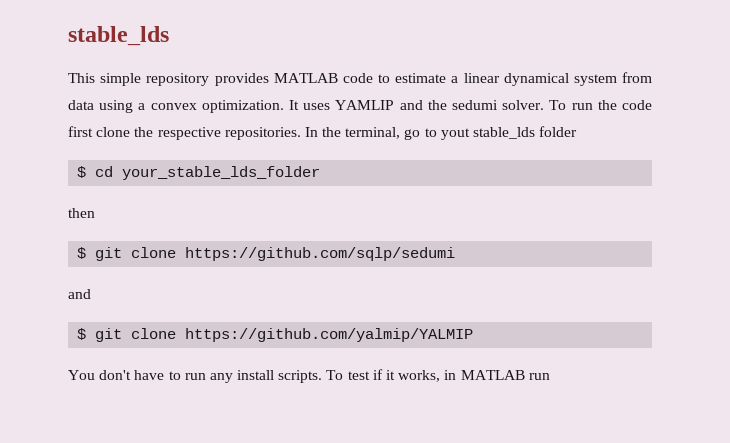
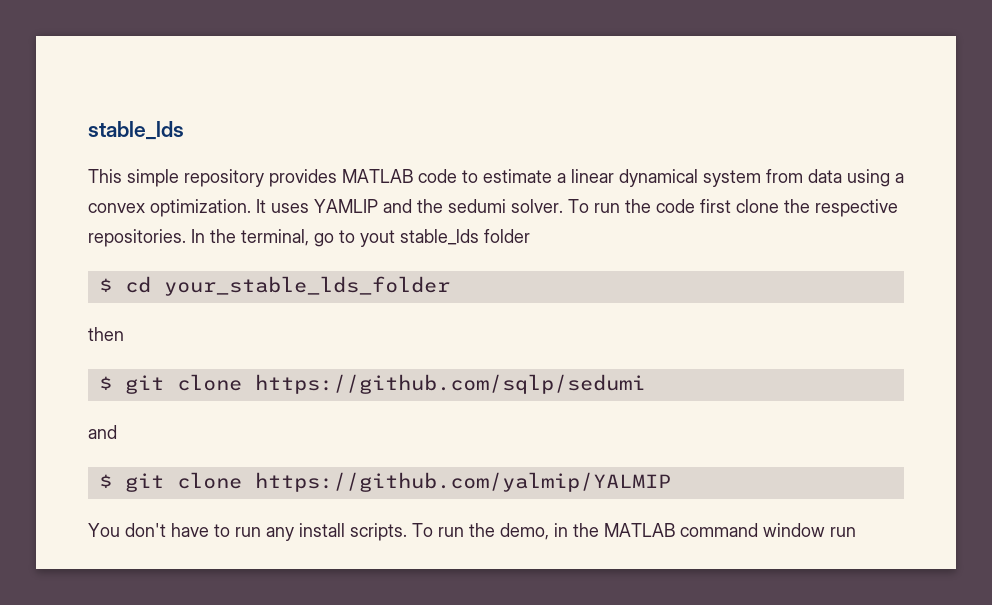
[347,369,525,382] test if it works, in MATLAB -> [438,523,825,540] run the demo, in the MATLAB command window

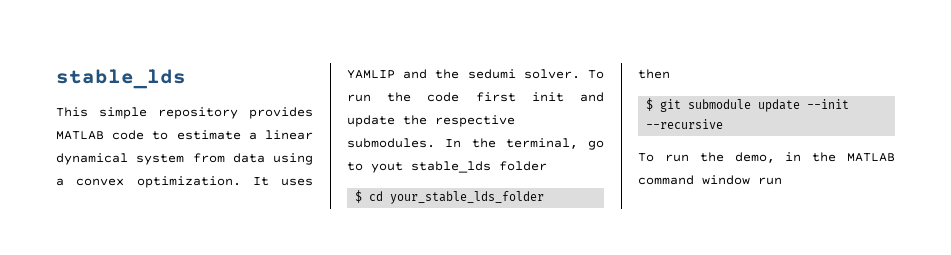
[736,199,779,213] clone -> [531,92,604,102] [347,115,395,127] init and update
[88,229,186,247] repositories. -> [347,138,435,148] submodules.
[176,374,645,394] [88,425,117,439] [98,472,671,492] [88,523,407,541] clone https://github.com/sqlp/sedumi // and // $ git clone https://github.com/yalmip/YALMIP // You don't have to run any install scripts. -> [688,99,850,112] [646,119,724,129] submodule update --init --recursive //

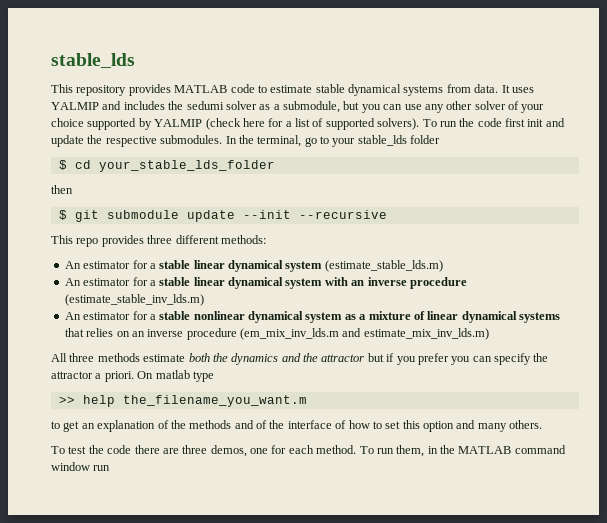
[99,107,147,119] simple -> (73, 88) none
[248,130,313,140] [56,153,313,165] [56,176,313,188] [347,69,580,79] a linear dynamical system from data using a convex optimization. It uses YAMLIP and the sedumi solver. -> [315,84,534,96] [51,101,545,113] [51,118,420,130] stable dynamical systems from data. It uses YALMIP and includes the sedumi solver as a submodule, but you can use any other solver of your choice supported by YALMIP (check here for a list of supported solvers).
[371,162,403,173] yout -> [332,138,356,147] your
[638,152,775,163] To run the demo, -> [51,235,266,247] [64,260,443,272] [64,277,467,289] [64,294,204,306] [64,311,560,323] [64,328,489,340] [51,353,549,365] [51,370,214,382] [58,395,307,407] [51,420,543,432] [51,445,425,457] This repo provides three different methods: // An estimator for a stable linear dynamical system (estimate_stable_lds.m) // An estimator for a stable linear dynamical system with an inverse procedure (estimate_stable_inv_lds.m) // An estimator for a stable nonlinear dynamical system as a mixture of linear dynamical systems that relies on an inverse procedure (em_mix_inv_lds.m and estimate_mix_inv_lds.m) // All three methods estimate both the dynamics and the attractor but if you prefer you can specify the attractor a priori. On matlab type // >> help the_filename_you_want.m // to get an explanation of the methods and of the interface of how to set this option and many others. // To test the code there are three demos, one for each method. To run them,

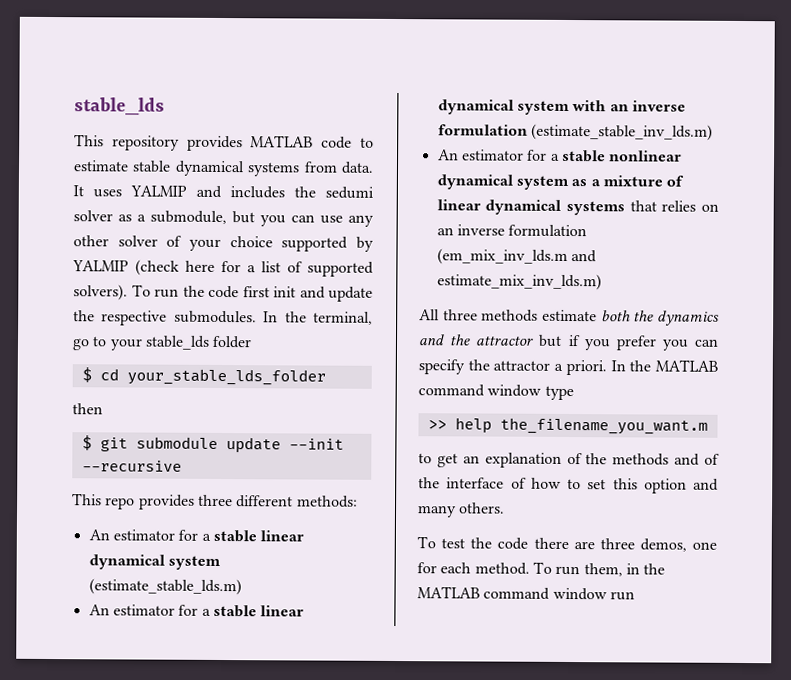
[409,277,467,289] procedure -> [437,124,528,136] formulation
[186,328,237,340] procedure -> [508,224,588,238] formulation
[137,370,190,379] On matlab -> [610,359,718,372] [418,384,542,397] In the MATLAB command window

